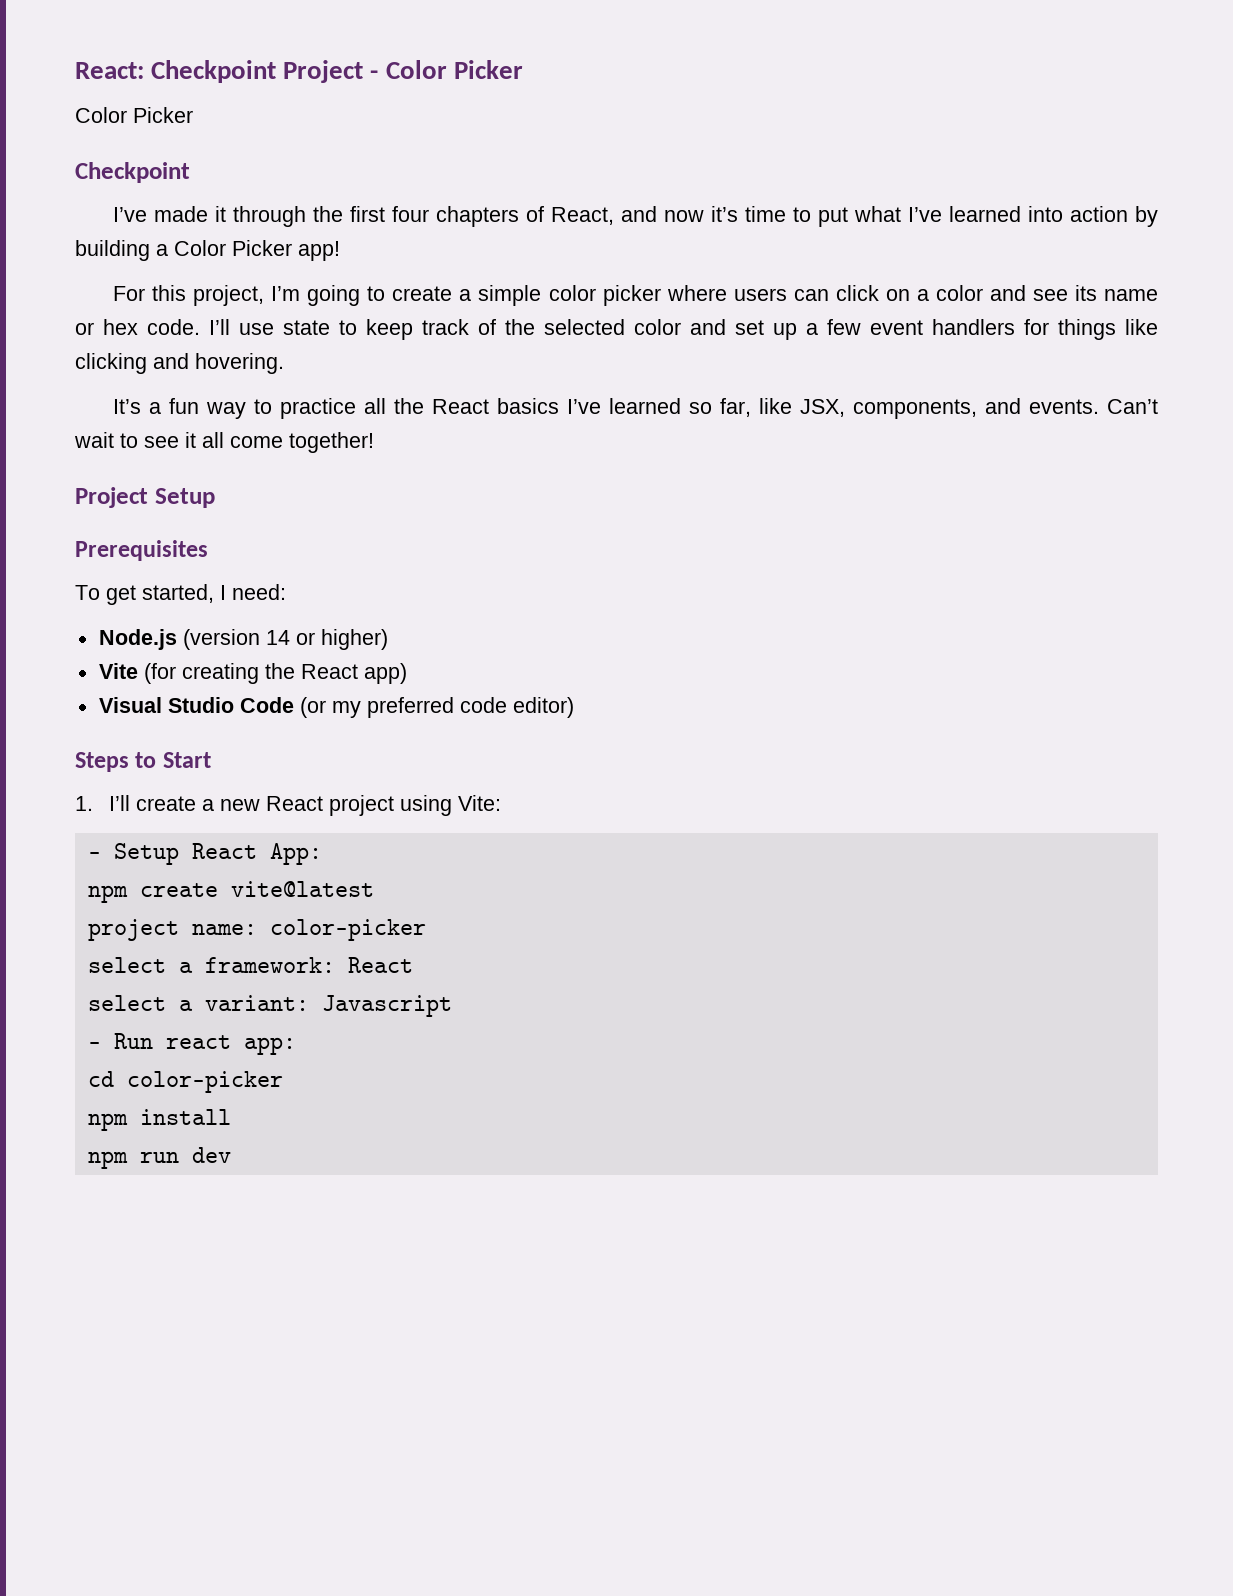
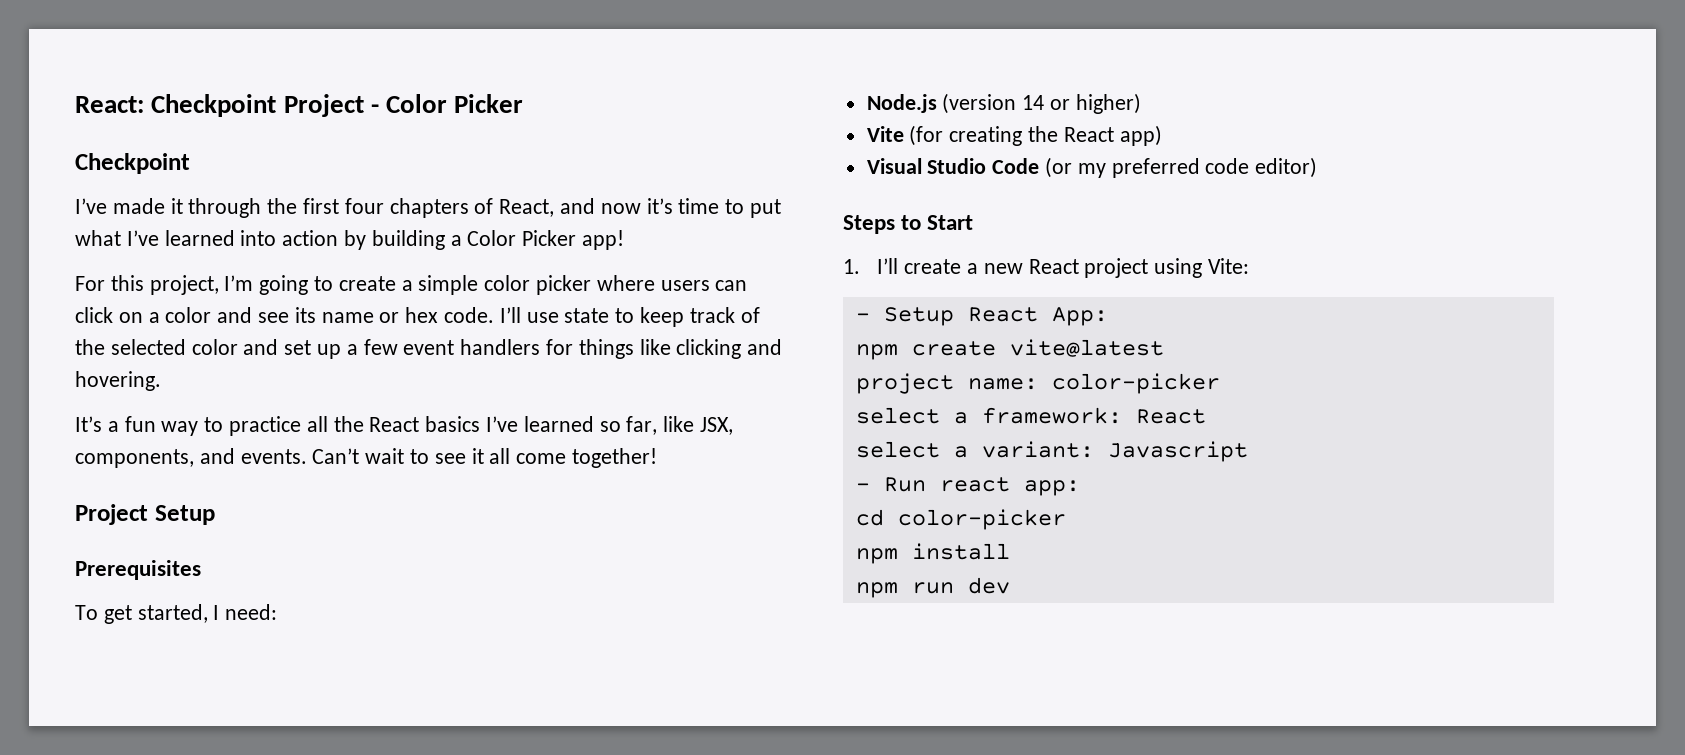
[75,107,193,123] // Color Picker -> (524, 103) none

